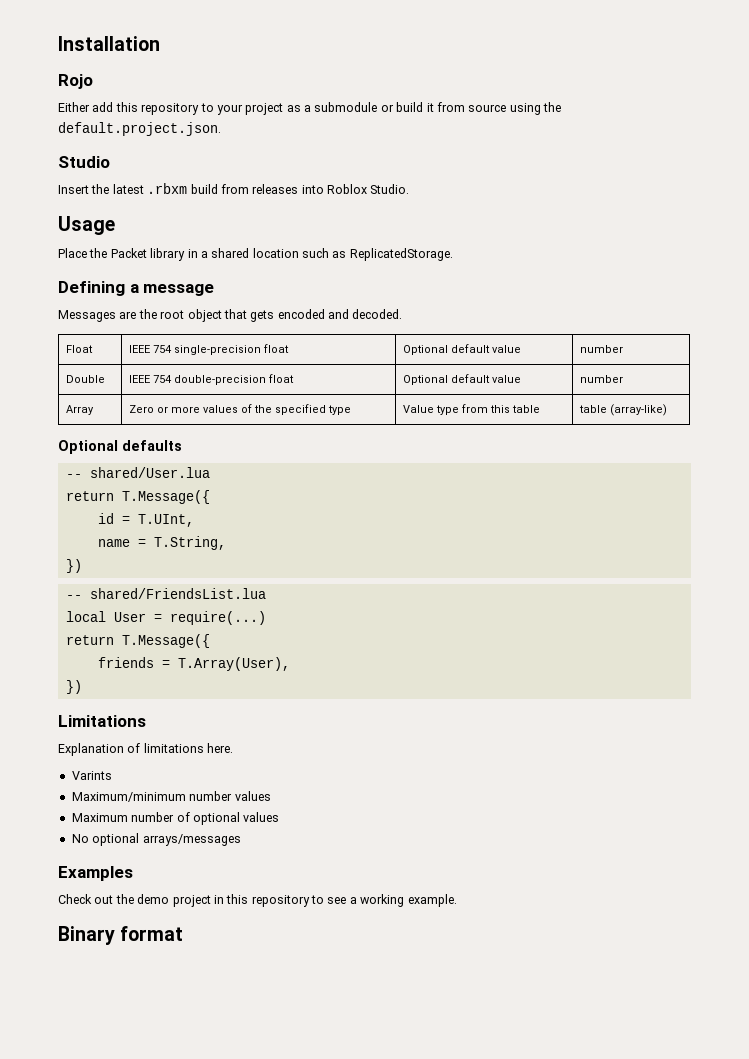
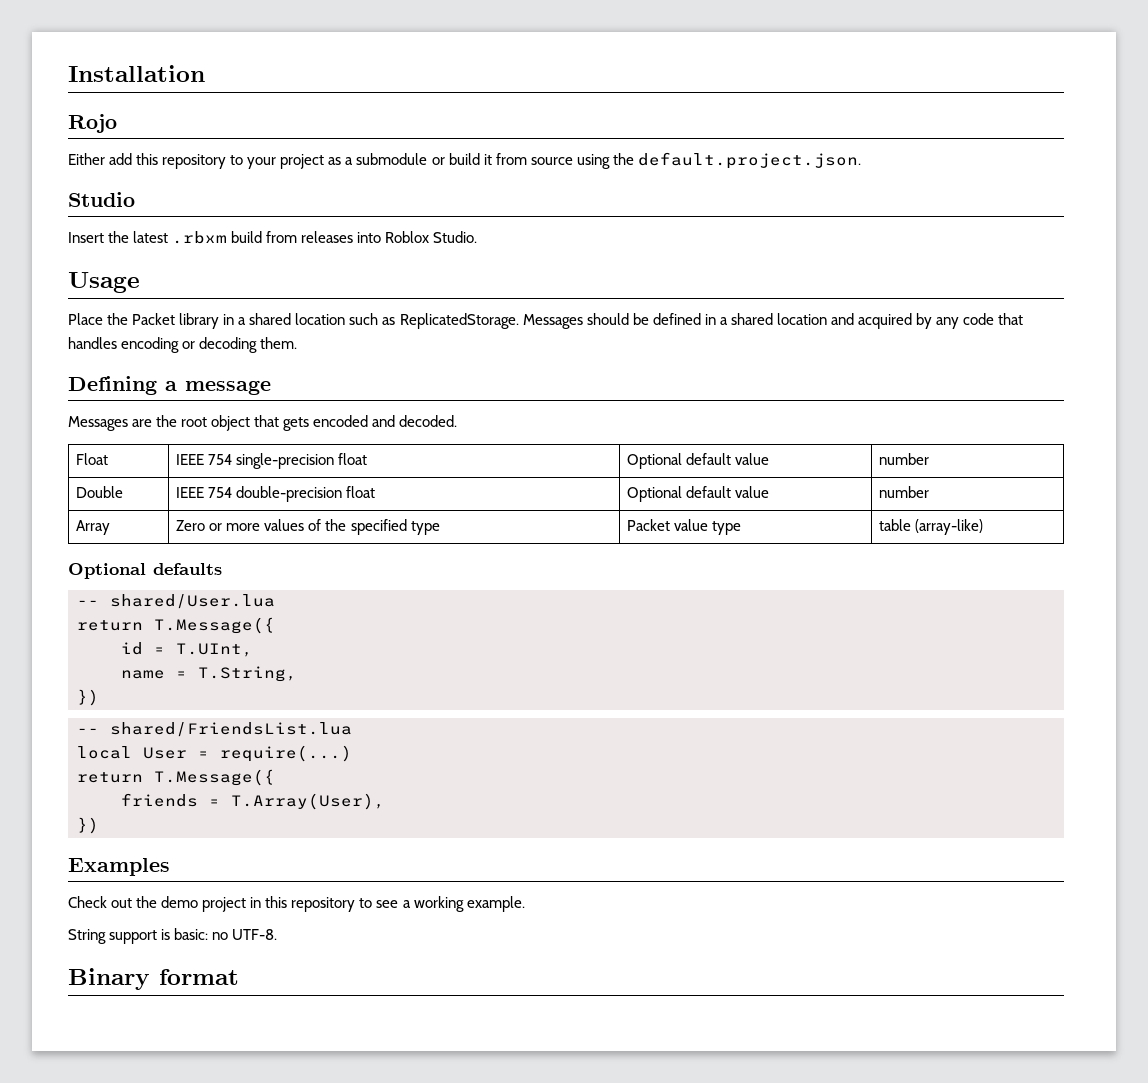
(453, 254) none -> [522,313,1024,329] [68,337,298,353] Messages should be defined in a shared location and acquired by any code that handles encoding or decoding them.
[403,404,541,415] Value type from this table -> [627,519,742,535] Packet value type
[58,715,146,727] [58,743,234,756] [71,771,112,780] [71,791,271,802] [71,812,280,825] [71,833,241,846] // Limitations // Explanation of limitations here. // Varints // Maximum/minimum number values // Maximum number of optional values // No optional arrays/messages -> (99, 825) none
(457, 900) none -> [68,928,278,944] // String support is basic: no UTF-8.

